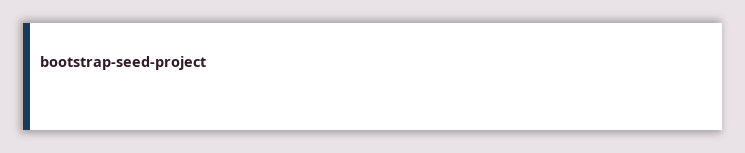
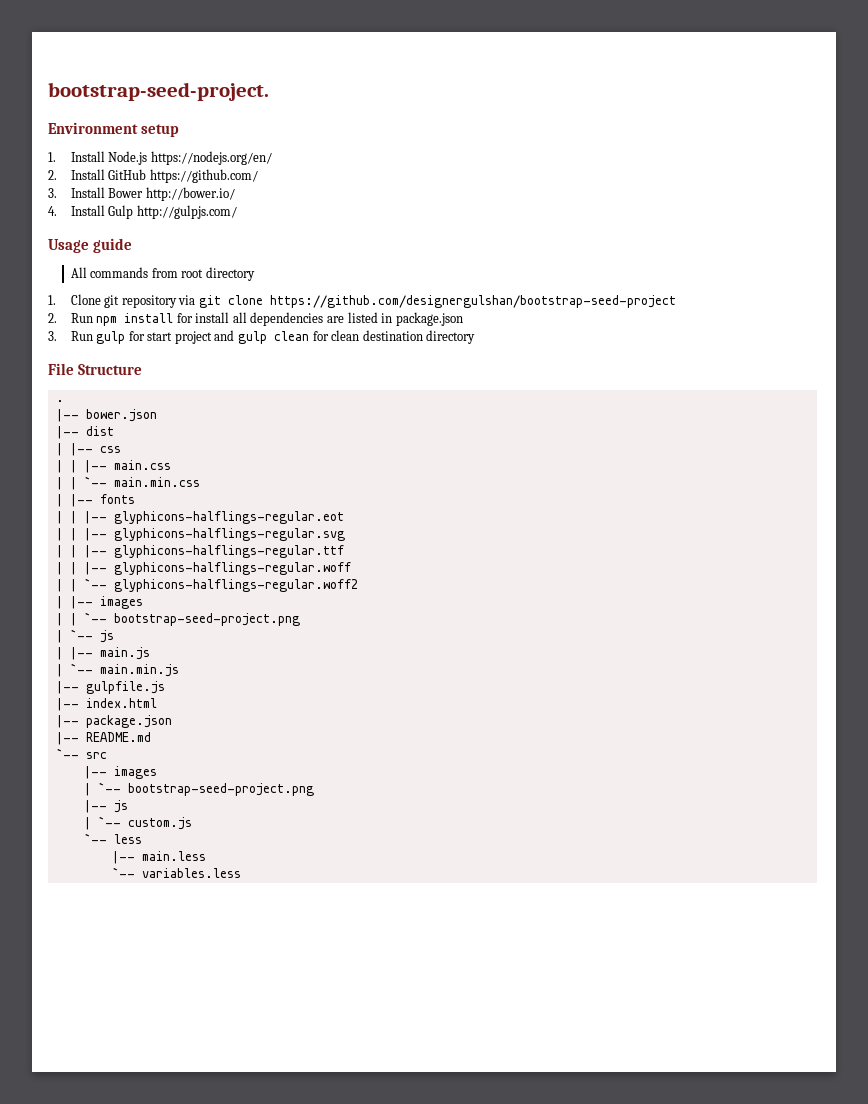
[40,56,206,70] bootstrap-seed-project -> [48,82,269,101] [48,122,180,137] [48,151,272,165] [48,169,258,183] [48,187,235,201] [48,205,237,219] [48,238,133,253] [70,267,255,281] [48,294,676,308] [48,312,463,326] [48,330,476,344] [48,363,143,375] [55,400,64,402] [55,409,157,422] [55,426,114,439] [55,443,121,456] [55,460,171,473] [55,476,200,490] [55,494,135,507] [55,511,344,524] [55,528,345,541] [55,545,344,558] [55,562,351,575] [55,578,358,592] [55,596,143,609] [55,612,300,626] [55,629,114,643] [55,647,150,660] [55,663,179,677] [55,681,165,694] [55,698,157,711] [55,715,172,728] [55,732,151,745] [55,748,107,759] [83,766,157,779] [83,782,314,796] [83,800,128,813] [83,816,192,830] [83,833,142,844] [111,851,206,864] [111,867,241,878] bootstrap-seed-project. // Environment setup // 1. Install Node.js https://nodejs.org/en/ // 2. Install GitHub https://github.com/ // 3. Install Bower http://bower.io/ // 4. Install Gulp http://gulpjs.com/ // Usage guide // All commands from root directory // 1. Clone git repository via git clone https://github.com/designergulshan/bootstrap-seed-project // 2. Run npm install for install all dependencies are listed in package.json // 3. Run gulp for start project and gulp clean for clean destination directory // File Structure // . // |-- bower.json // |-- dist // | |-- css // | | |-- main.css // | | `-- main.min.css // | |-- fonts // | | |-- glyphicons-halflings-regular.eot // | | |-- glyphicons-halflings-regular.svg // | | |-- glyphicons-halflings-regular.ttf // | | |-- glyphicons-halflings-regular.woff // | | `-- glyphicons-halflings-regular.woff2 // | |-- images // | | `-- bootstrap-seed-project.png // | `-- js // | |-- main.js // | `-- main.min.js // |-- gulpfile.js // |-- index.html // |-- package.json // |-- README.md // `-- src // |-- images // | `-- bootstrap-seed-project.png // |-- js // | `-- custom.js // `-- less // |-- main.less // `-- variables.less

